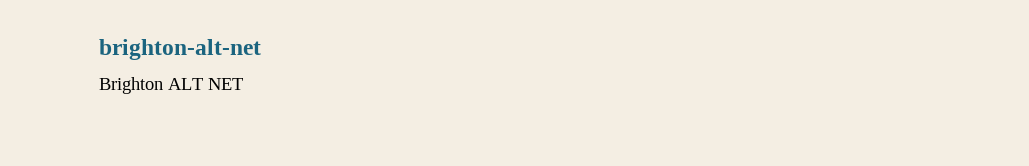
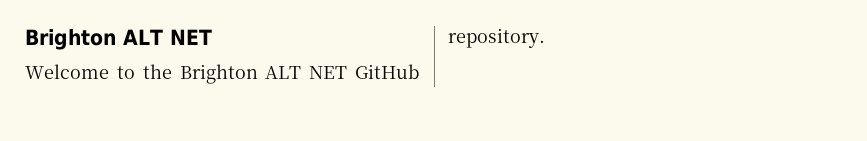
[99,39,261,60] [99,77,243,94] brighton-alt-net // Brighton ALT NET -> [25,29,212,50] [25,64,419,84] [448,28,545,48] Brighton ALT NET // Welcome to the Brighton ALT NET GitHub repository.

